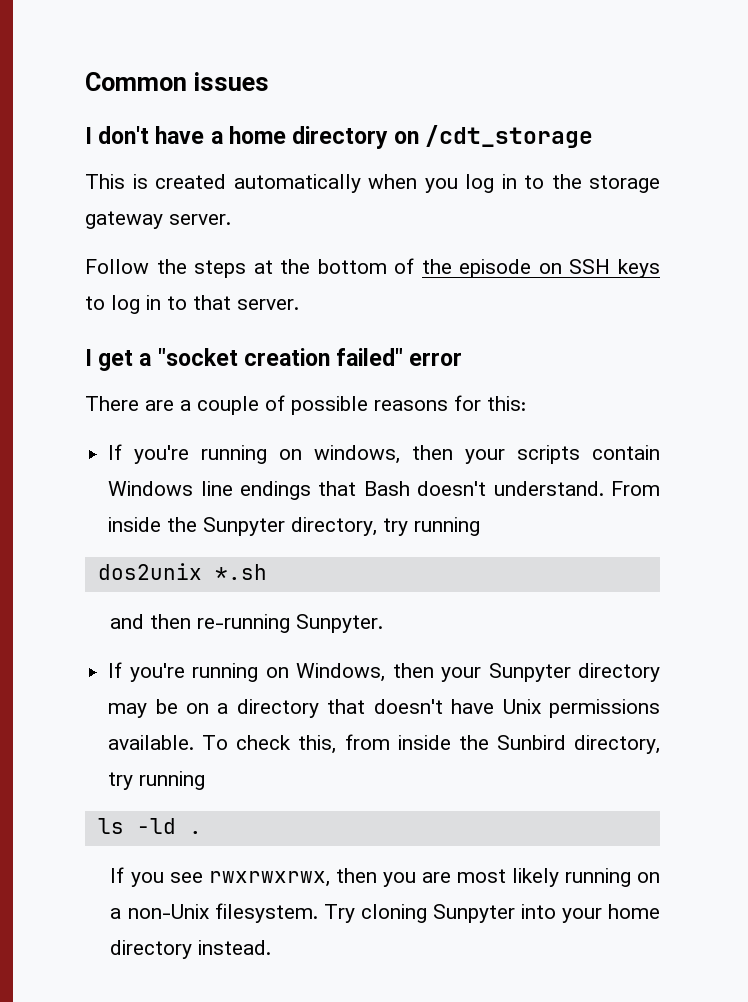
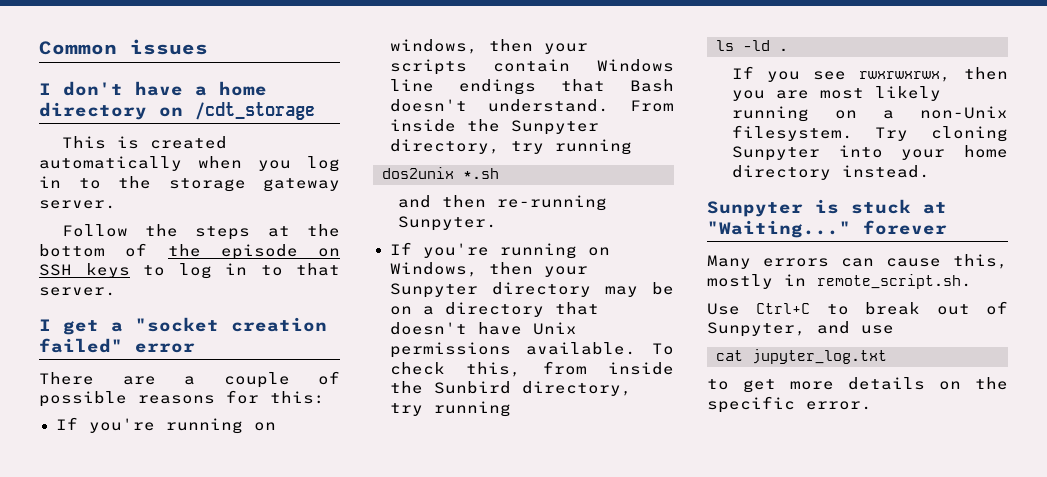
(272, 947) none -> [707,199,947,217] [707,220,947,238] [707,254,1008,269] [707,274,972,289] [707,301,1008,315] [707,321,894,337] [716,349,887,364] [707,377,1008,393] [707,396,872,413] // Sunpyter is stuck at "Waiting..." forever // Many errors can cause this, mostly in remote_script.sh. // Use Ctrl+C to break out of Sunpyter, and use // cat jupyter_log.txt // to get more details on the specific error.

